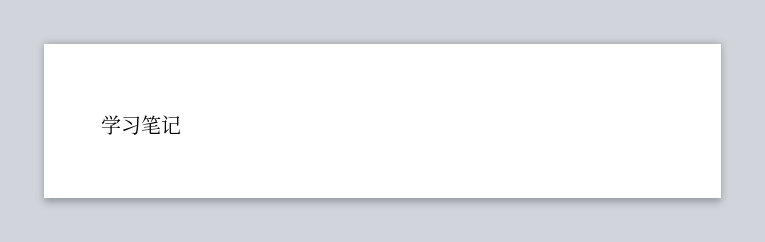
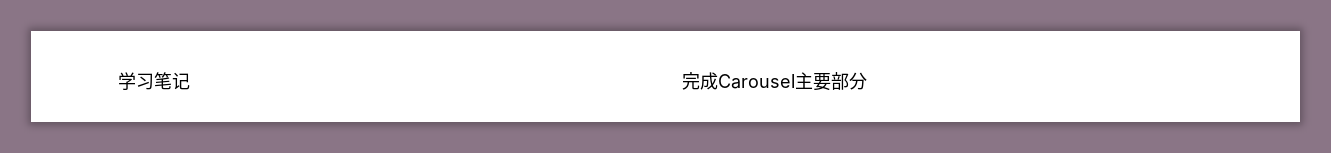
(181, 124) none -> [682,72,867,91] // 完成Carousel主要部分

